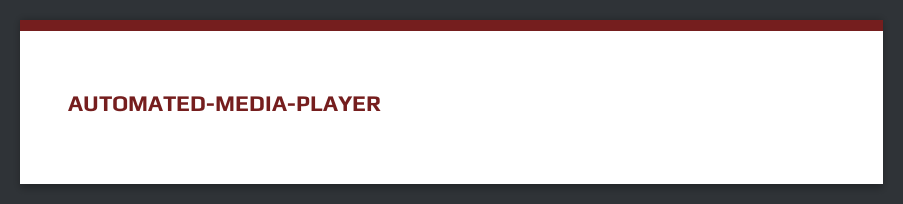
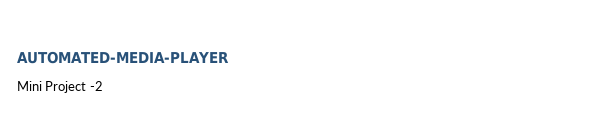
(381, 104) none -> [17,81,103,93] // Mini Project -2

